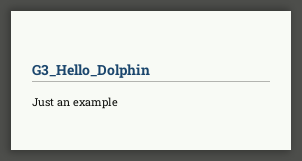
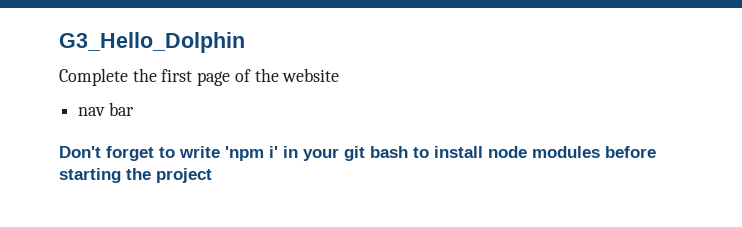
[32,97,118,109] Just an example -> [59,68,340,86] [78,102,134,116] [59,146,656,161] [59,168,212,183] Complete the first page of the website // nav bar // Don't forget to write 'npm i' in your git bash to install node modules before starting the project

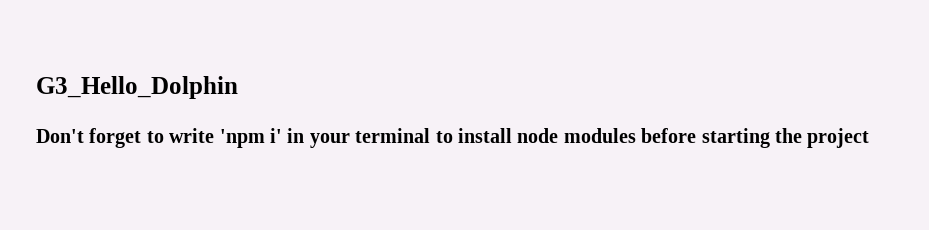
[59,68,340,86] [78,102,134,116] // Complete the first page of the website // nav bar -> (238, 87) none
[344,146,408,161] git bash -> [355,128,431,143] terminal

